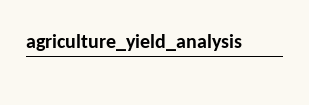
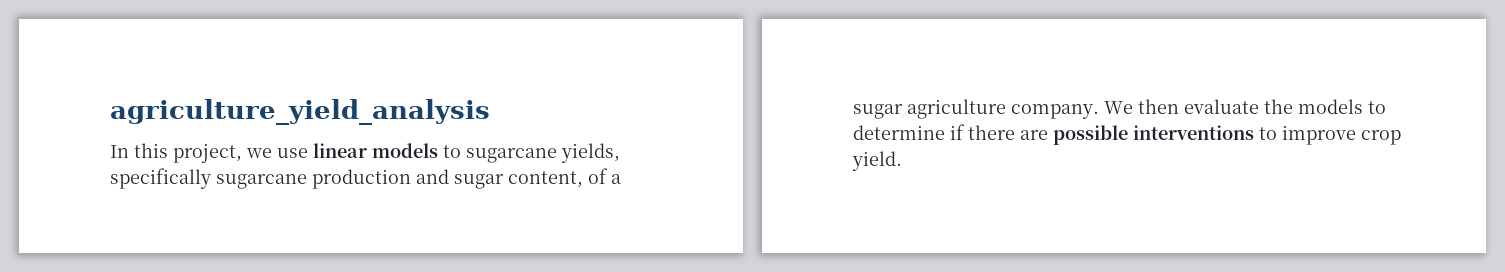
(242, 42) none -> [110,143,620,163] [110,168,621,189] [853,99,1386,119] [853,124,1401,145] [852,151,902,171] // In this project, we use linear models to sugarcane yields, specifically sugarcane production and sugar content, of a sugar agriculture company. We then evaluate the models to determine if there are possible interventions to improve crop yield.

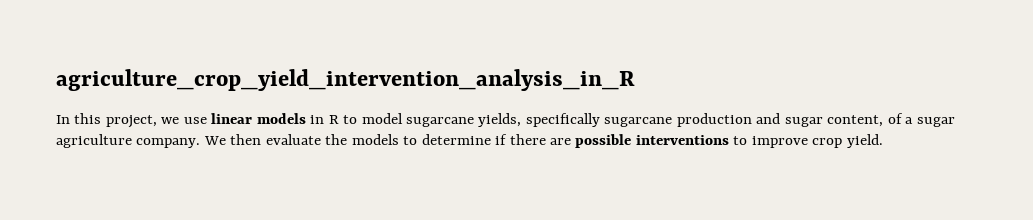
[110,99,490,125] agriculture_yield_analysis -> [56,69,635,91] agriculture_crop_yield_intervention_analysis_in_R
[443,145,461,158] to -> [310,113,403,124] in R to model

